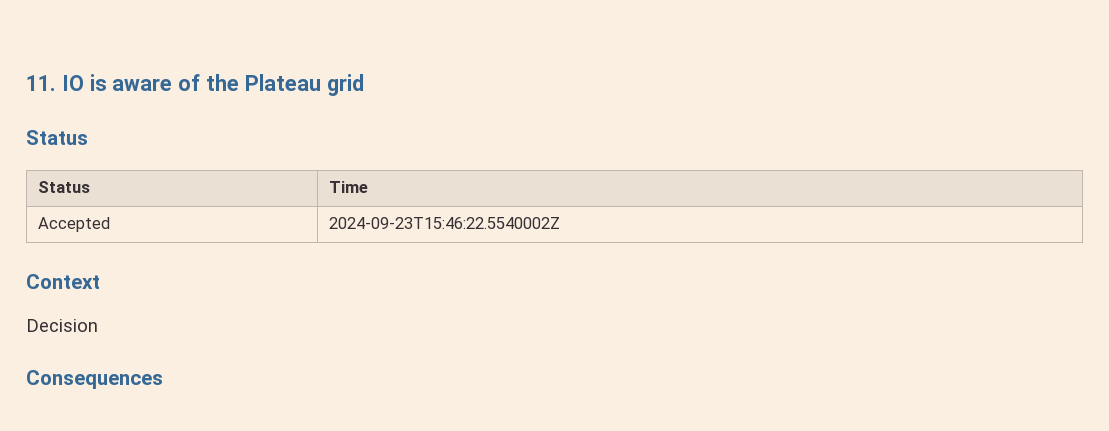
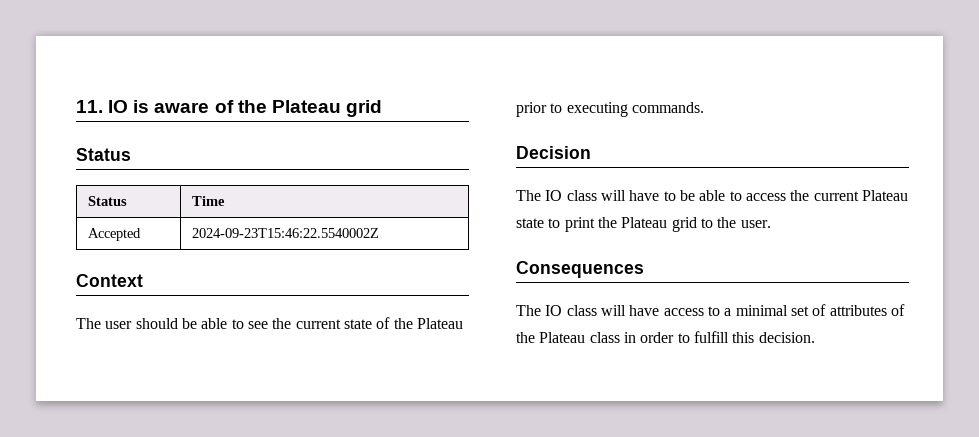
[26,319,98,332] [26,370,163,389] Decision // Consequences -> [76,317,463,329] [516,102,704,117] [516,146,591,159] [516,190,908,201] [516,217,771,232] [516,261,644,278] [516,304,905,316] [516,331,815,343] The user should be able to see the current state of the Plateau prior to executing commands. // Decision // The IO class will have to be able to access the current Plateau state to print the Plateau grid to the user. // Consequences // The IO class will have access to a minimal set of attributes of the Plateau class in order to fulfill this decision.

